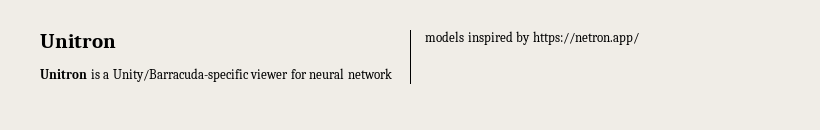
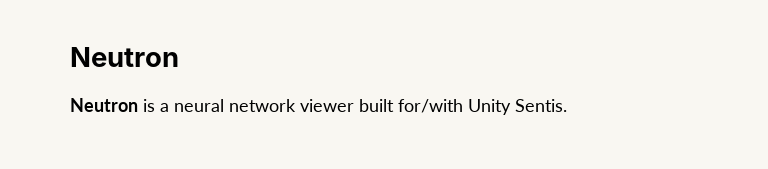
[40,34,116,48] [40,68,392,82] [425,31,639,45] Unitron // Unitron is a Unity/Barracuda-specific viewer for neural network models inspired by https://netron.app/ -> [70,47,179,67] [70,98,567,115] Neutron // Neutron is a neural network viewer built for/with Unity Sentis.

